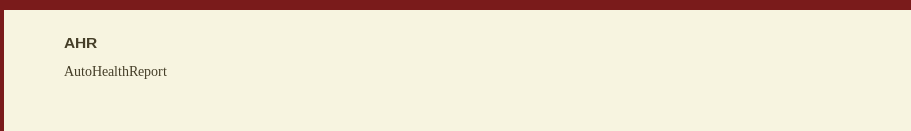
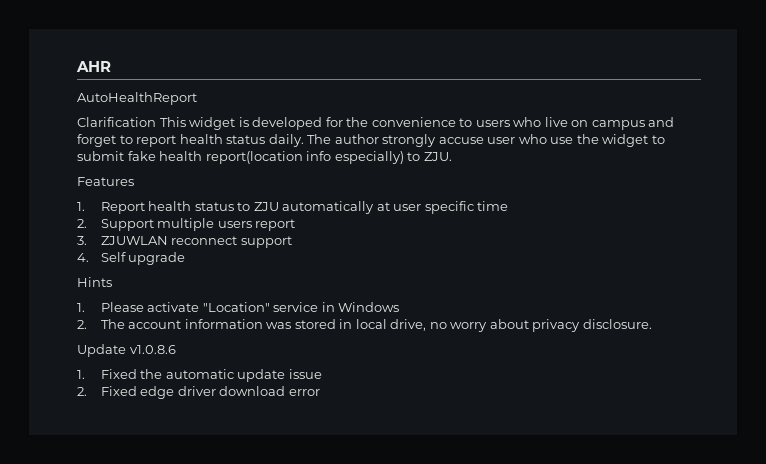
(167, 72) none -> [77,117,675,130] [77,134,665,147] [77,151,452,164] [77,177,134,186] [77,201,509,214] [77,218,296,231] [77,236,292,248] [77,252,186,265] [77,277,112,287] [77,302,400,312] [77,319,652,332] [77,344,176,357] [77,369,322,382] [77,386,320,399] // Clarification This widget is developed for the convenience to users who live on campus and forget to report health status daily. The author strongly accuse user who use the widget to submit fake health report(location info especially) to ZJU. // Features // 1. Report health status to ZJU automatically at user specific time // 2. Support multiple users report // 3. ZJUWLAN reconnect support // 4. Self upgrade // Hints // 1. Please activate "Location" service in Windows // 2. The account information was stored in local drive, no worry about privacy disclosure. // Update v1.0.8.6 // 1. Fixed the automatic update issue // 2. Fixed edge driver download error

